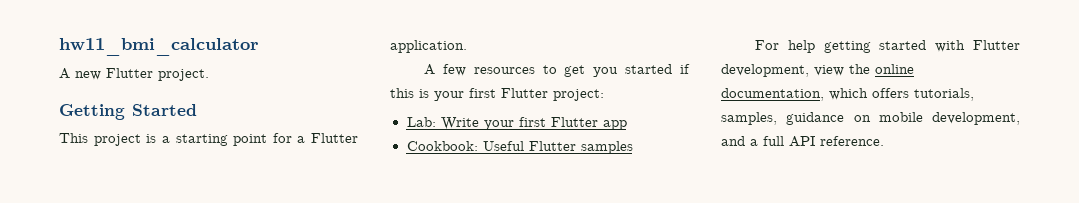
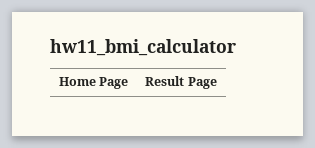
[59,68,209,81] [59,104,197,120] [59,133,358,146] [390,40,467,53] [423,64,690,77] [390,88,604,101] [406,117,627,130] [406,141,633,154] [754,40,1020,53] [721,64,914,77] [721,88,974,101] [721,112,1020,125] [721,136,884,147] // A new Flutter project. // Getting Started // This project is a starting point for a Flutter application. // A few resources to get you started if this is your first Flutter project: // Lab: Write your first Flutter app // Cookbook: Useful Flutter samples // For help getting started with Flutter development, view the online documentation, which offers tutorials, samples, guidance on mobile development, and a full API reference. -> [58,77,129,89] [145,76,217,89] // Home Page | Result Page

